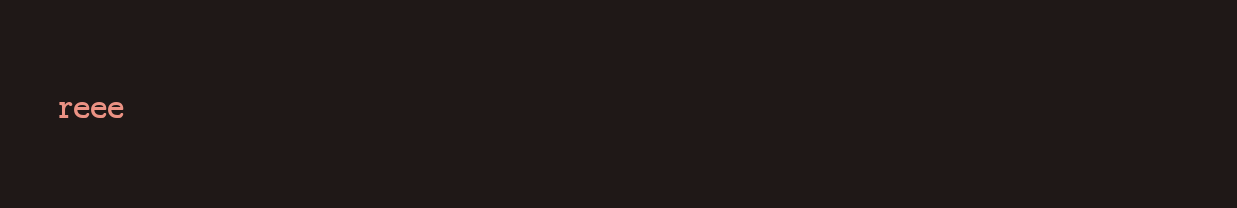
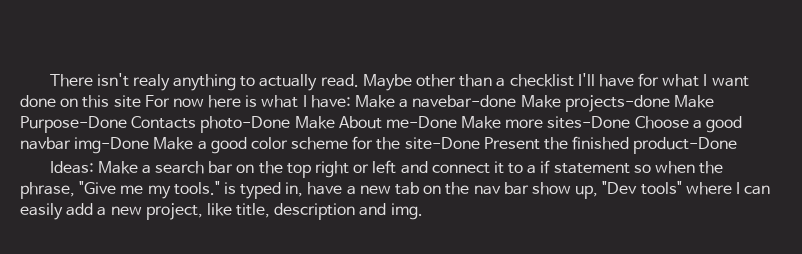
[58,102,124,118] reee -> [49,73,749,91] [20,95,714,112] [20,116,743,133] [20,136,738,154] [49,160,724,178] [20,181,771,199] [20,203,423,220] There isn't realy anything to actually read. Maybe other than a checklist I'll have for what I want done on this site For now here is what I have: Make a navebar-done Make projects-done Make Purpose-Done Contacts photo-Done Make About me-Done Make more sites-Done Choose a good navbar img-Done Make a good color scheme for the site-Done Present the finished product-Done // Ideas: Make a search bar on the top right or left and connect it to a if statement so when the phrase, "Give me my tools." is typed in, have a new tab on the nav bar show up, "Dev tools" where I can easily add a new project, like title, description and img.

